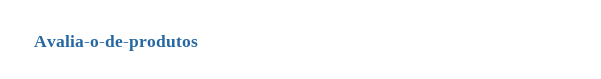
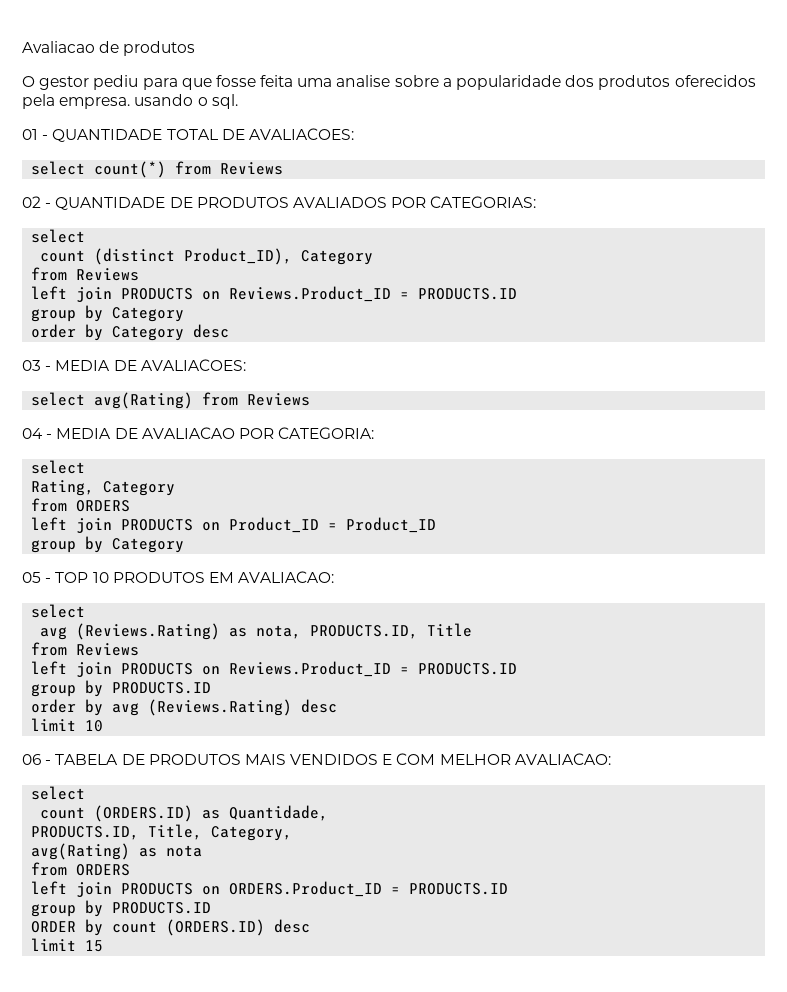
[34,35,198,51] Avalia-o-de-produtos -> [22,41,196,56] [22,75,756,90] [22,94,238,109] [22,128,354,142] [31,161,284,178] [22,196,537,210] [31,229,86,243] [40,248,374,265] [31,267,140,281] [31,286,518,302] [31,305,185,322] [31,324,230,341] [22,359,246,371] [31,392,311,409] [22,427,375,439] [31,460,86,474] [31,480,176,496] [31,498,131,512] [31,517,437,533] [31,536,185,553] [22,571,335,583] [31,604,86,618] [40,623,473,640] [31,642,140,656] [31,661,518,677] [31,680,212,697] [31,699,338,716] [31,718,104,732] [22,753,611,765] [31,786,86,800] [40,805,329,822] [31,824,293,841] [31,843,203,860] [31,862,131,876] [31,881,509,897] [31,900,212,917] [31,919,311,936] [31,938,104,952] Avaliacao de produtos // O gestor pediu para que fosse feita uma analise sobre a popularidade dos produtos oferecidos pela empresa. usando o sql. // 01 - QUANTIDADE TOTAL DE AVALIACOES: // select count(*) from Reviews // 02 - QUANTIDADE DE PRODUTOS AVALIADOS POR CATEGORIAS: // select // count (distinct Product_ID), Category // from Reviews // left join PRODUCTS on Reviews.Product_ID = PRODUCTS.ID // group by Category // order by Category desc // 03 - MEDIA DE AVALIACOES: // select avg(Rating) from Reviews // 04 - MEDIA DE AVALIACAO POR CATEGORIA: // select // Rating, Category // from ORDERS // left join PRODUCTS on Product_ID = Product_ID // group by Category // 05 - TOP 10 PRODUTOS EM AVALIACAO: // select // avg (Reviews.Rating) as nota, PRODUCTS.ID, Title // from Reviews // left join PRODUCTS on Reviews.Product_ID = PRODUCTS.ID // group by PRODUCTS.ID // order by avg (Reviews.Rating) desc // limit 10 // 06 - TABELA DE PRODUTOS MAIS VENDIDOS E COM MELHOR AVALIACAO: // select // count (ORDERS.ID) as Quantidade, // PRODUCTS.ID, Title, Category, // avg(Rating) as nota // from ORDERS // left join PRODUCTS on ORDERS.Product_ID = PRODUCTS.ID // group by PRODUCTS.ID // ORDER by count (ORDERS.ID) desc // limit 15

